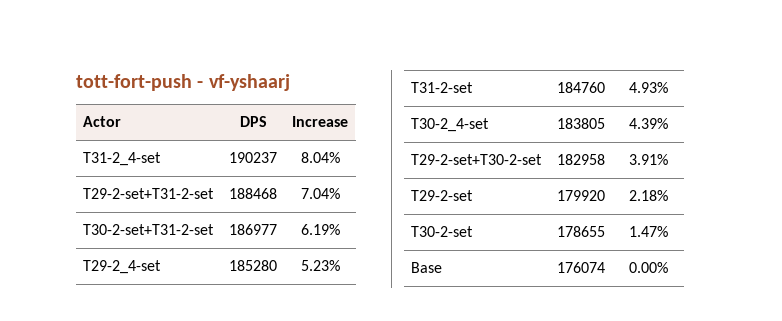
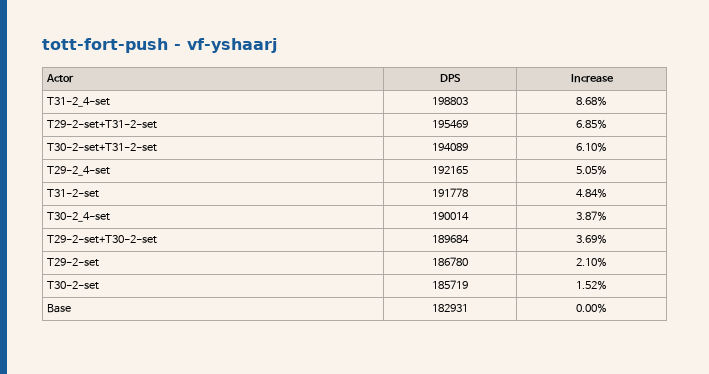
[229,152,277,163] [300,152,340,163] 190237 | 8.04% -> [432,97,468,105] [576,96,607,106] 198803 | 8.68%
[229,188,277,199] [300,188,340,199] 188468 | 7.04% -> [432,120,468,128] [576,119,607,129] 195469 | 6.85%
[229,224,277,235] [300,224,340,235] 186977 | 6.19% -> [432,143,468,151] [576,142,607,152] 194089 | 6.10%
[229,260,277,271] [300,260,340,271] 185280 | 5.23% -> [432,166,468,174] [576,165,607,175] 192165 | 5.05%
[557,82,605,93] [628,82,668,93] 184760 | 4.93% -> [432,188,468,197] [576,188,607,198] 191778 | 4.84%
[557,118,605,129] [628,118,668,129] 183805 | 4.39% -> [432,212,469,220] [576,211,607,221] 190014 | 3.87%
[557,154,605,165] [628,154,668,165] 182958 | 3.91% -> [432,235,469,243] [576,234,607,244] 189684 | 3.69%
[557,190,605,201] [628,190,668,201] 179920 | 2.18% -> [432,257,468,266] [576,257,607,267] 186780 | 2.10%
[557,226,605,237] [628,226,668,237] 178655 | 1.47% -> [432,280,468,289] [576,280,607,290] 185719 | 1.52%
[557,262,605,273] 176074 -> [432,304,468,312] 182931

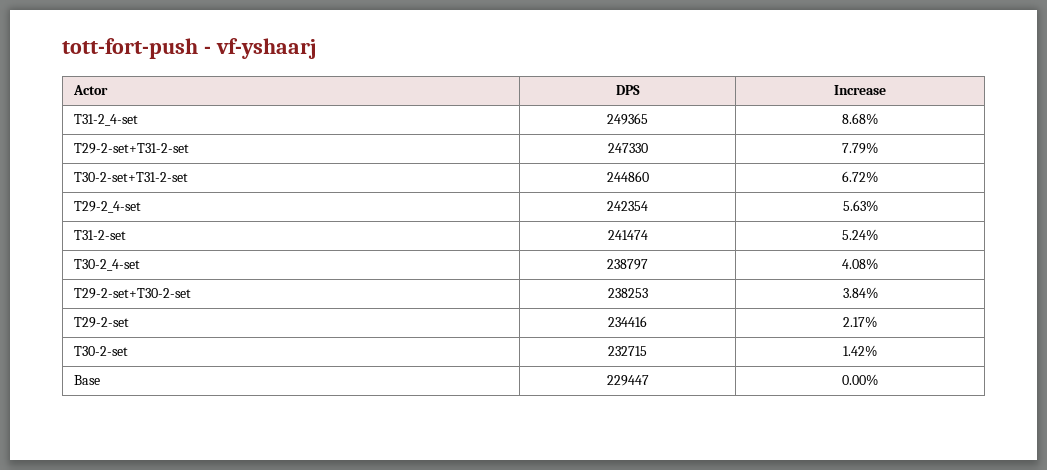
[432,97,468,105] 198803 -> [607,113,648,125] 249365
[432,120,468,128] [576,119,607,129] 195469 | 6.85% -> [607,143,648,153] [842,142,878,154] 247330 | 7.79%
[432,143,468,151] [576,142,607,152] 194089 | 6.10% -> [606,171,649,182] [842,171,878,183] 244860 | 6.72%
[432,166,468,174] [576,165,607,175] 192165 | 5.05% -> [607,201,648,211] [842,200,878,212] 242354 | 5.63%
[432,188,468,197] [576,188,607,198] 191778 | 4.84% -> [607,230,648,240] [842,229,878,241] 241474 | 5.24%
[432,212,469,220] [576,211,607,221] 190014 | 3.87% -> [607,259,648,270] [842,258,878,270] 238797 | 4.08%
[432,235,469,243] [576,234,607,244] 189684 | 3.69% -> [607,288,648,298] [842,287,878,299] 238253 | 3.84%
[432,257,468,266] [576,257,607,267] 186780 | 2.10% -> [608,316,647,327] [843,316,877,328] 234416 | 2.17%
[432,280,468,289] [576,280,607,290] 185719 | 1.52% -> [608,346,647,356] [843,345,877,357] 232715 | 1.42%
[432,304,468,312] 182931 -> [606,375,649,386] 229447

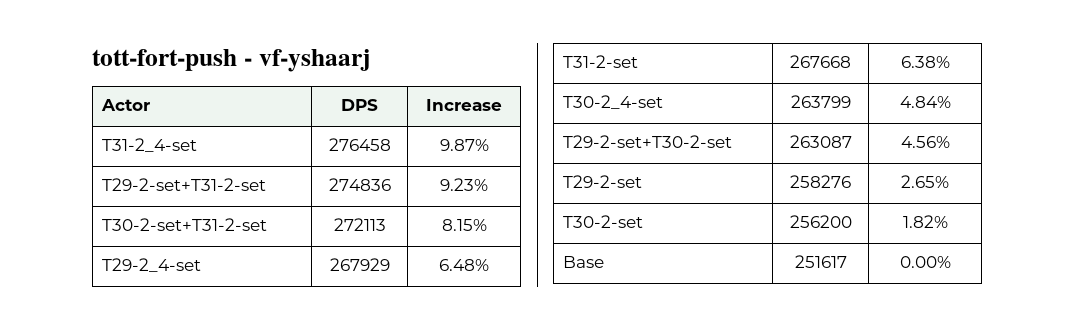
[607,113,648,125] [842,113,878,125] 249365 | 8.68% -> [328,138,391,151] [439,139,489,151] 276458 | 9.87%
[607,143,648,153] [842,142,878,154] 247330 | 7.79% -> [328,178,391,191] [440,178,488,191] 274836 | 9.23%
[606,171,649,182] [842,171,878,183] 244860 | 6.72% -> [333,218,386,231] [441,219,487,231] 272113 | 8.15%
[607,201,648,211] [842,200,878,212] 242354 | 5.63% -> [329,258,390,271] [439,259,489,271] 267929 | 6.48%
[607,230,648,240] [842,229,878,241] 241474 | 5.24% -> [790,55,851,68] [900,56,950,68] 267668 | 6.38%
[607,259,648,270] [842,258,878,270] 238797 | 4.08% -> [790,95,851,108] [899,96,951,108] 263799 | 4.84%
[607,288,648,298] [842,287,878,299] 238253 | 3.84% -> [789,135,852,148] [900,136,950,148] 263087 | 4.56%
[608,316,647,327] [843,316,877,328] 234416 | 2.17% -> [790,175,851,188] [901,175,949,188] 258276 | 2.65%
[608,346,647,356] [843,345,877,357] 232715 | 1.42% -> [789,215,852,228] [902,215,948,228] 256200 | 1.82%
[606,375,649,386] 229447 -> [794,255,847,268] 251617

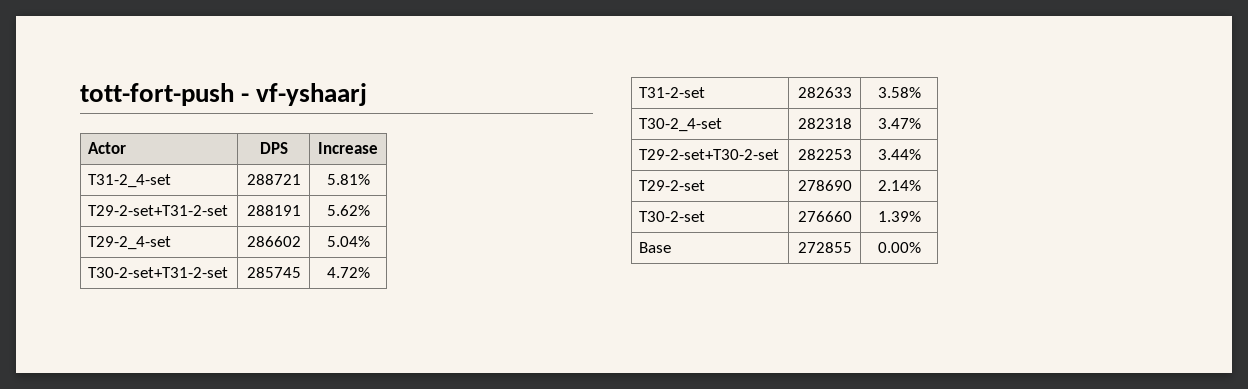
[328,138,391,151] [439,139,489,151] 276458 | 9.87% -> [246,174,301,185] [326,174,370,185] 288721 | 5.81%
[328,178,391,191] [440,178,488,191] [101,218,267,231] [333,218,386,231] [441,219,487,231] [101,258,201,272] [329,258,390,271] [439,259,489,271] 274836 | 9.23% // T30-2-set+T31-2-set | 272113 | 8.15% // T29-2_4-set | 267929 | 6.48% -> [246,205,301,216] [326,205,370,216] [88,236,172,250] [246,236,301,247] [326,236,370,247] [88,267,229,278] [246,267,301,278] [326,267,370,278] 288191 | 5.62% // T29-2_4-set | 286602 | 5.04% // T30-2-set+T31-2-set | 285745 | 4.72%
[790,55,851,68] [900,56,950,68] 267668 | 6.38% -> [797,87,852,98] [877,87,921,98] 282633 | 3.58%
[790,95,851,108] [899,96,951,108] 263799 | 4.84% -> [797,118,852,129] [877,118,921,129] 282318 | 3.47%
[789,135,852,148] [900,136,950,148] 263087 | 4.56% -> [797,149,852,160] [877,149,921,160] 282253 | 3.44%
[790,175,851,188] [901,175,949,188] 258276 | 2.65% -> [797,180,852,191] [877,180,921,191] 278690 | 2.14%
[789,215,852,228] [902,215,948,228] 256200 | 1.82% -> [797,211,852,222] [877,211,921,222] 276660 | 1.39%
[794,255,847,268] 251617 -> [797,242,852,253] 272855

